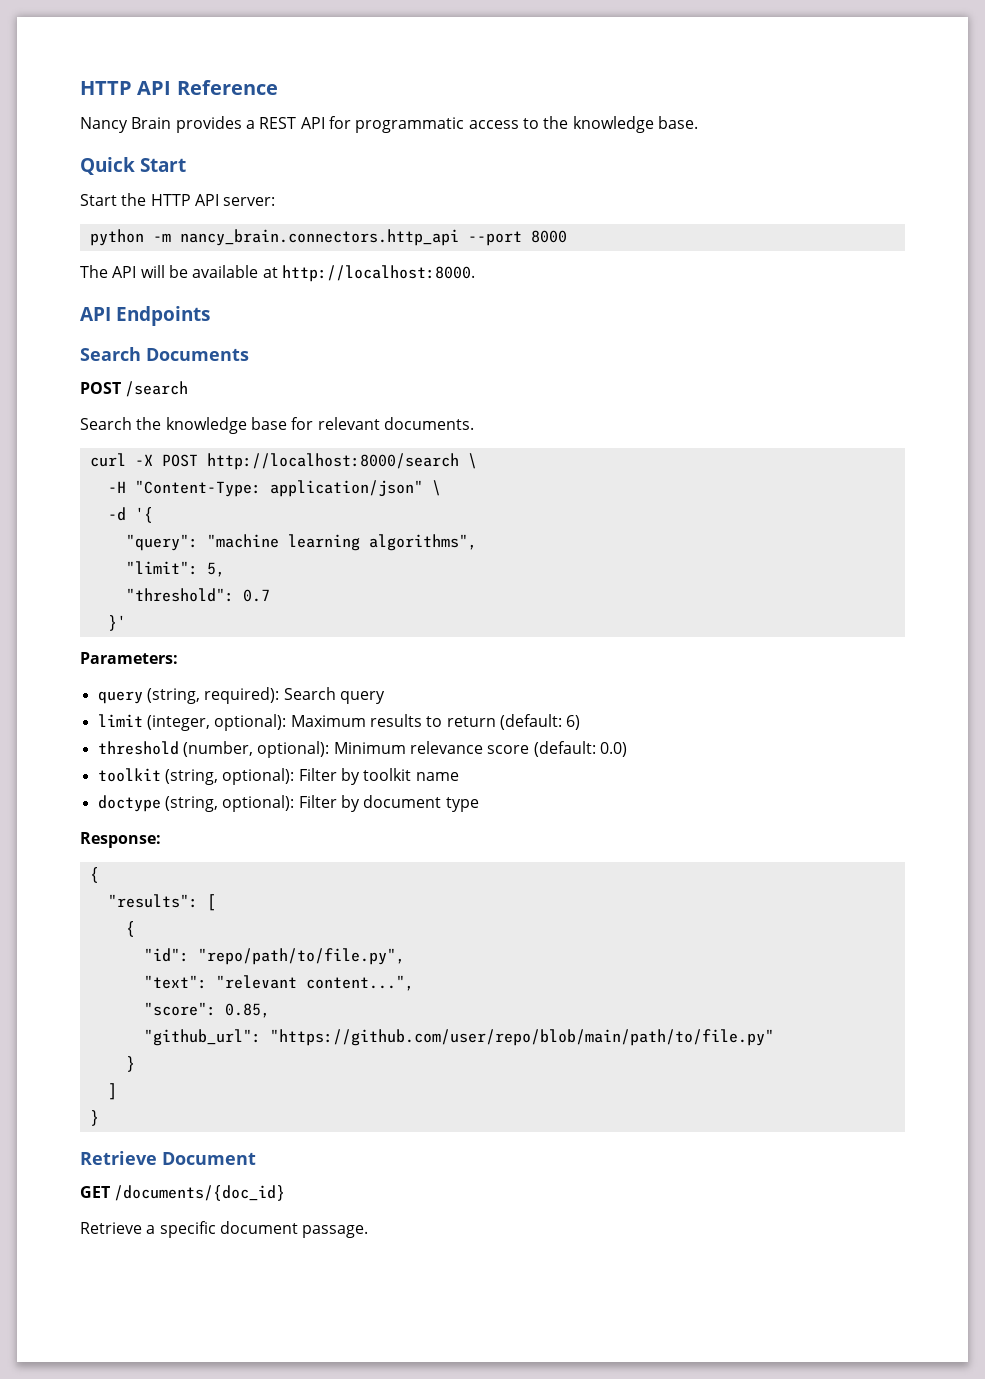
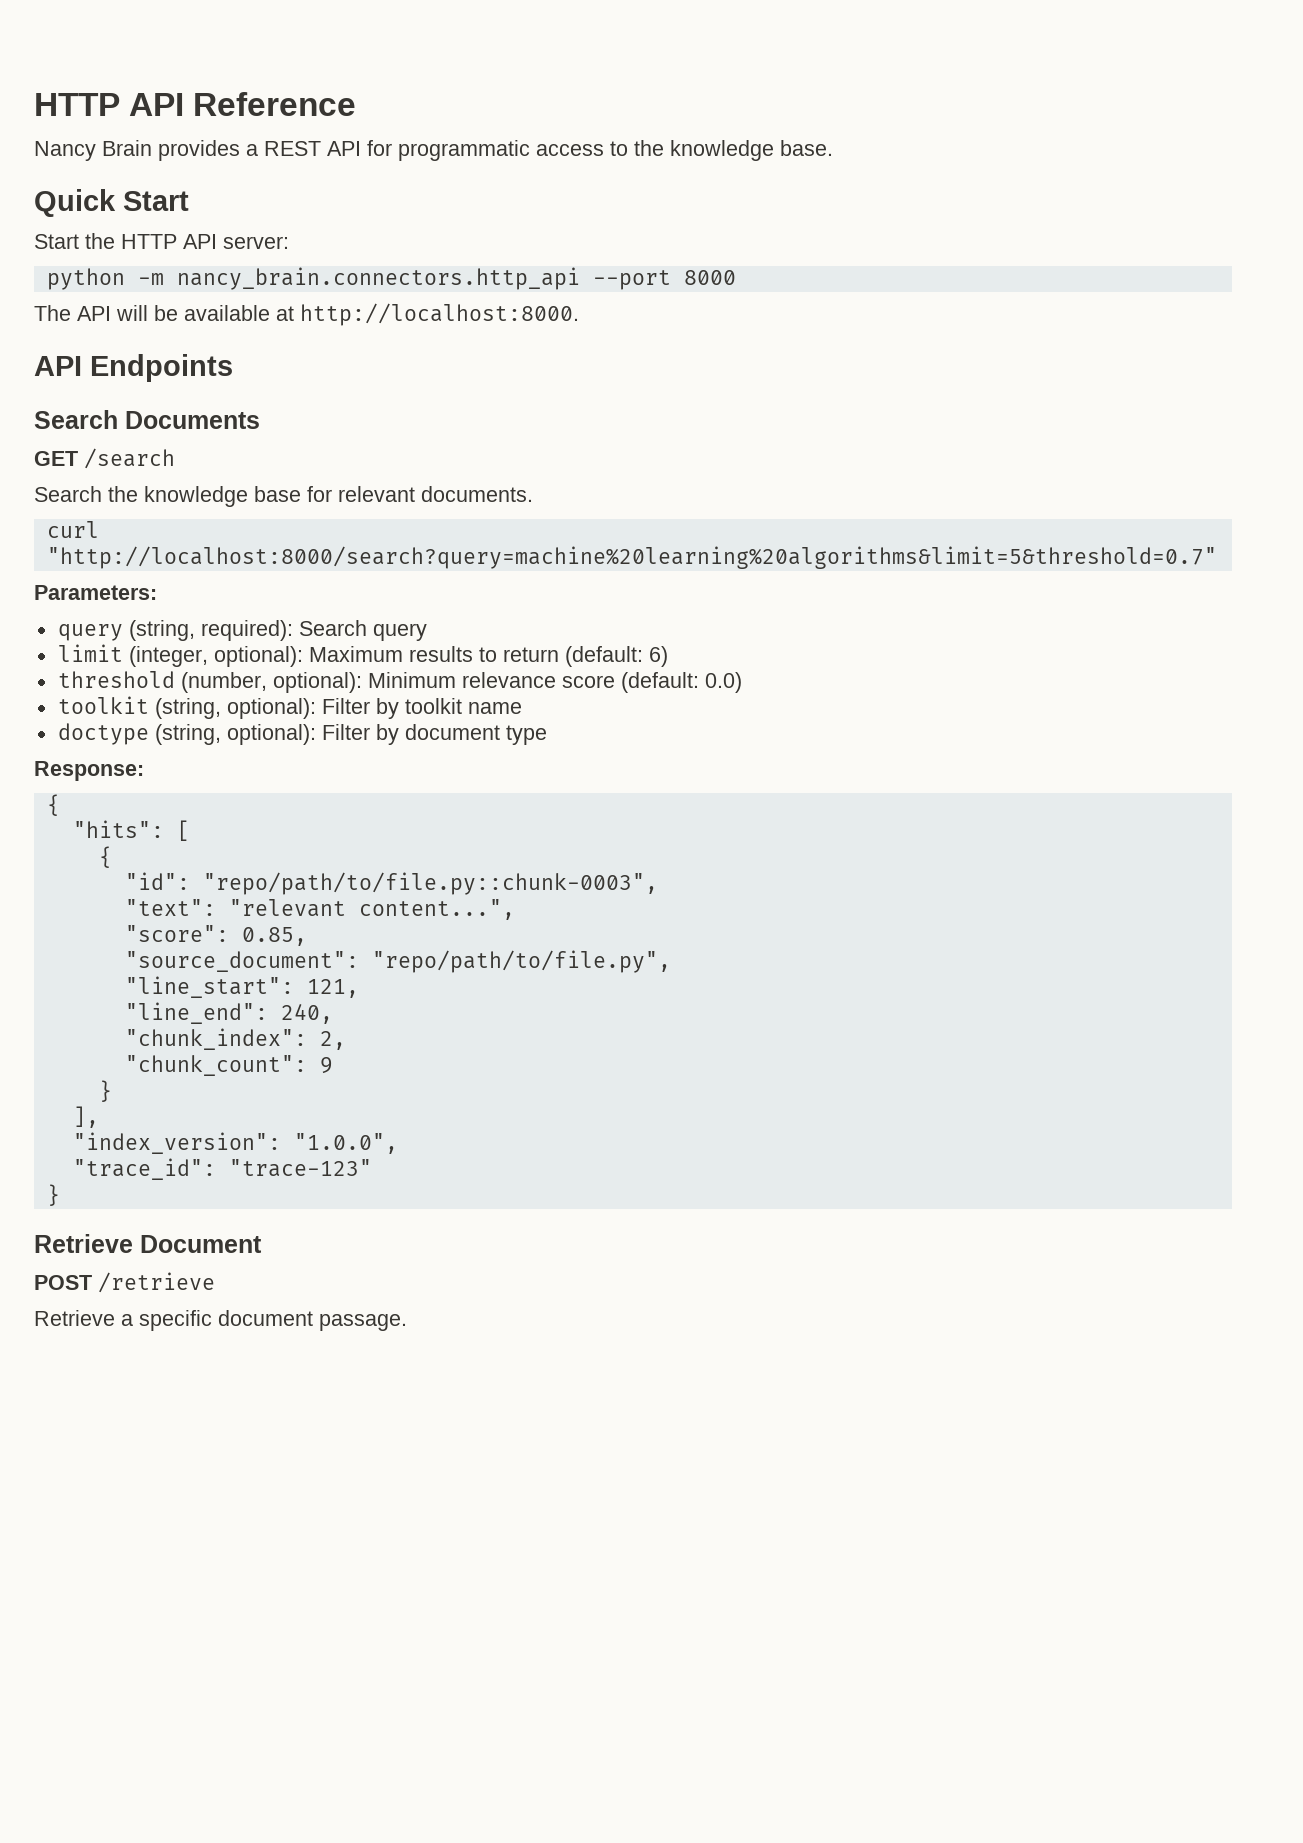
[80,382,121,394] POST -> [34,451,78,466] GET
[134,453,477,470] [107,480,441,497] [107,507,153,523] [125,534,477,551] [125,561,225,577] [125,588,270,602] [107,615,126,631] -X POST http://localhost:8000/search \ // -H "Content-Type: application/json" \ // -d '{ // "query": "machine learning algorithms", // "limit": 5, // "threshold": 0.7 // }' -> [46,546,1217,569] "http://localhost:8000/search?query=machine%20learning%20algorithms&limit=5&threshold=0.7"
[107,894,198,908] "results": -> [72,820,164,838] "hits":
[197,948,405,965] "repo/path/to/file.py", -> [202,872,658,895] "repo/path/to/file.py::chunk-0003",
[143,1029,774,1046] [125,1056,135,1072] [107,1083,117,1100] "github_url": "https://github.com/user/repo/blob/main/path/to/file.py" // } // ] -> [124,950,671,973] [124,976,359,998] [124,1002,333,1024] [124,1028,346,1050] [124,1055,333,1076] [98,1080,112,1102] [72,1106,99,1128] [72,1132,398,1154] [72,1158,372,1180] "source_document": "repo/path/to/file.py", // "line_start": 121, // "line_end": 240, // "chunk_index": 2, // "chunk_count": 9 // } // ], // "index_version": "1.0.0", // "trace_id": "trace-123"
[80,1185,286,1201] GET /documents/{doc_id} -> [34,1272,215,1293] POST /retrieve

